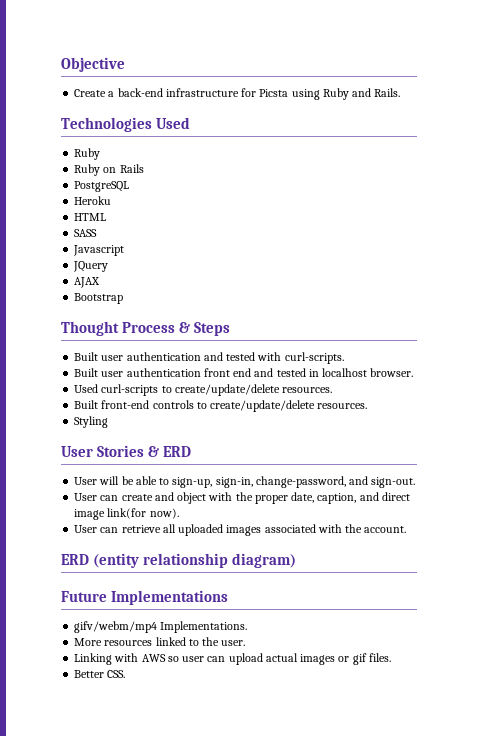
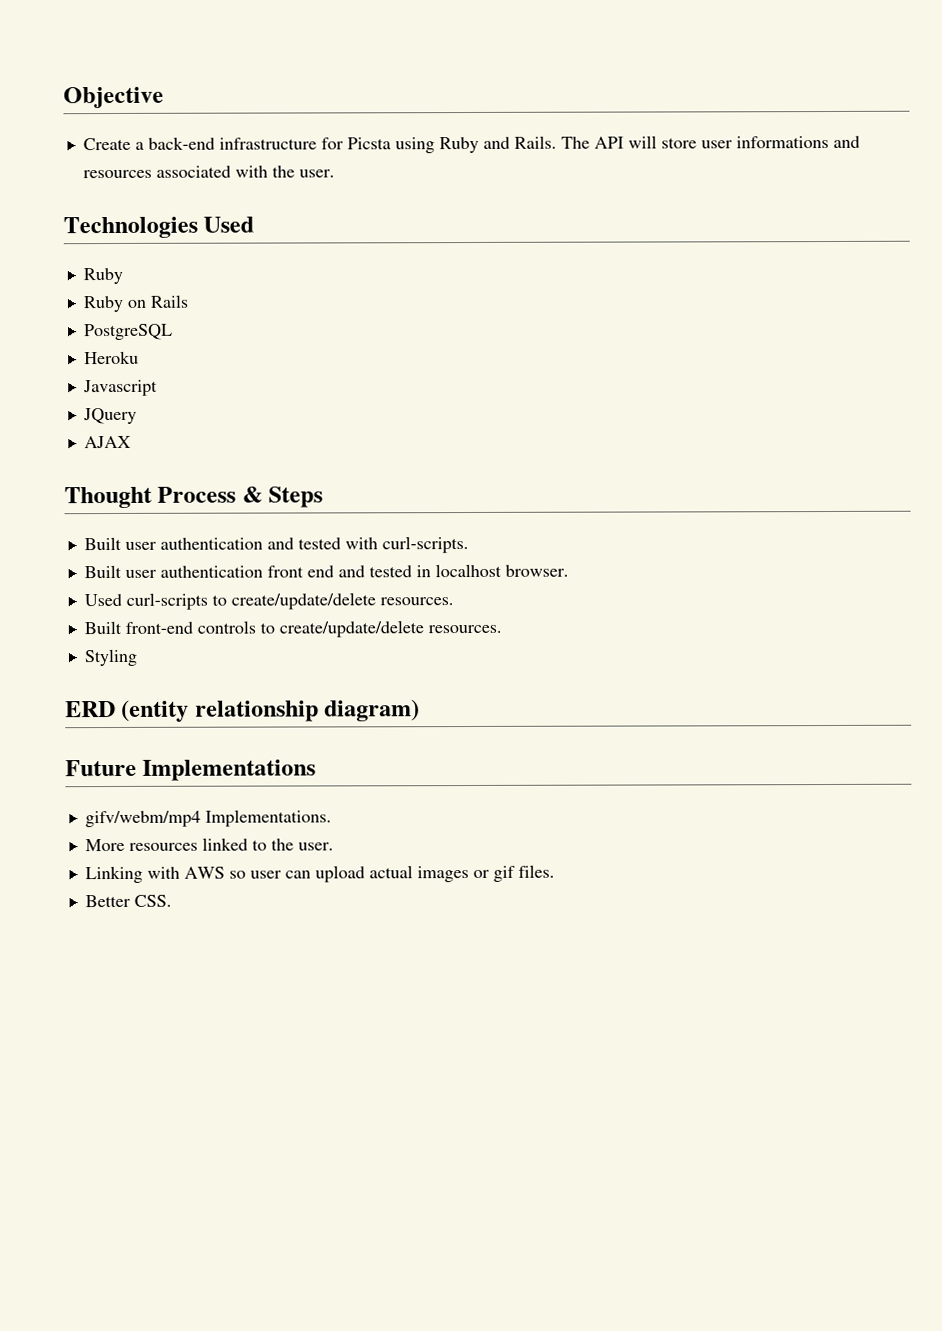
(401, 92) none -> [560,135,860,149] [82,165,335,179] The API will store user informations and resources associated with the user.
[74,213,107,221] [74,229,98,237] // HTML // SASS -> (139, 357) none
[74,293,124,304] // Bootstrap -> (131, 442) none
[61,445,192,457] [74,476,416,488] [74,492,410,504] [74,508,179,520] [74,524,407,536] // User Stories & ERD // User will be able to sign-up, sign-in, change-password, and sign-out. // User can create and object with the proper date, caption, and direct image link(for now). // User can retrieve all uploaded images associated with the account. -> (137, 657) none

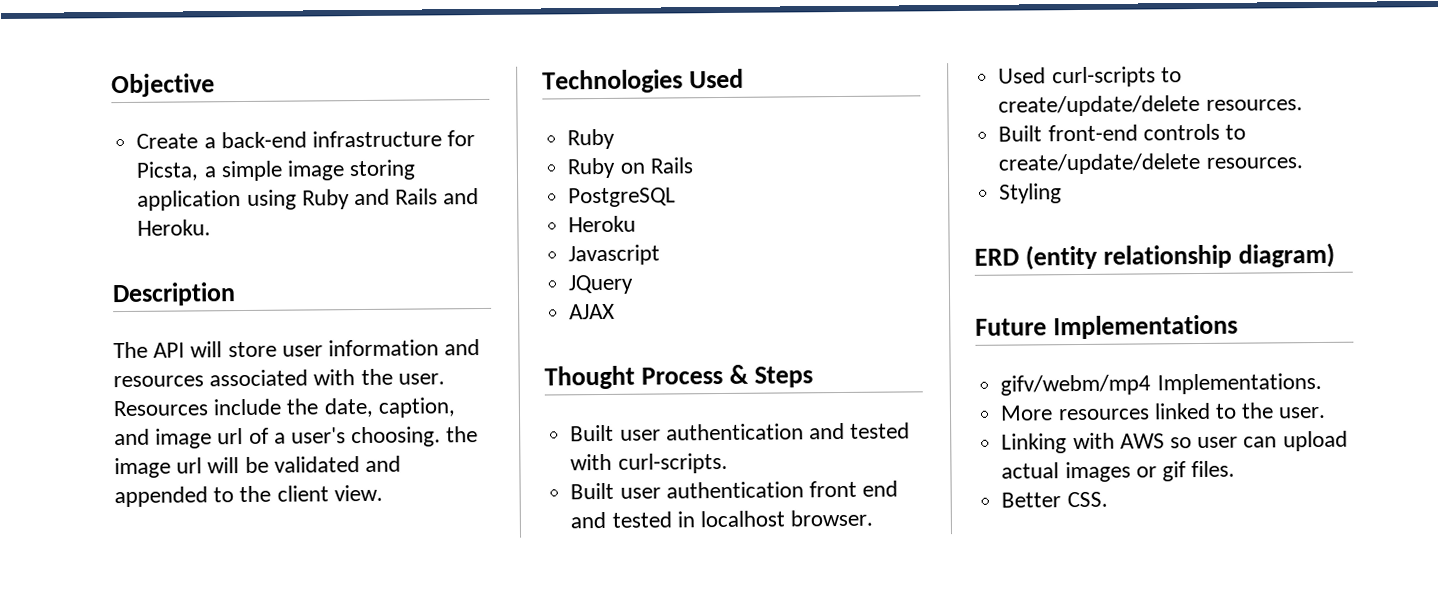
[346,135,557,154] Picsta using Ruby and Rails. -> [136,159,417,182] [137,188,480,211] [137,219,212,236] [112,282,236,307] Picsta, a simple image storing application using Ruby and Rails and Heroku. // Description //
[735,135,829,149] informations -> [328,339,440,357] information
(335, 173) none -> [113,397,456,418] [114,426,479,449] [114,455,402,479] [114,484,383,508] Resources include the date, caption, and image url of a user's choosing. the image url will be validated and appended to the client view.

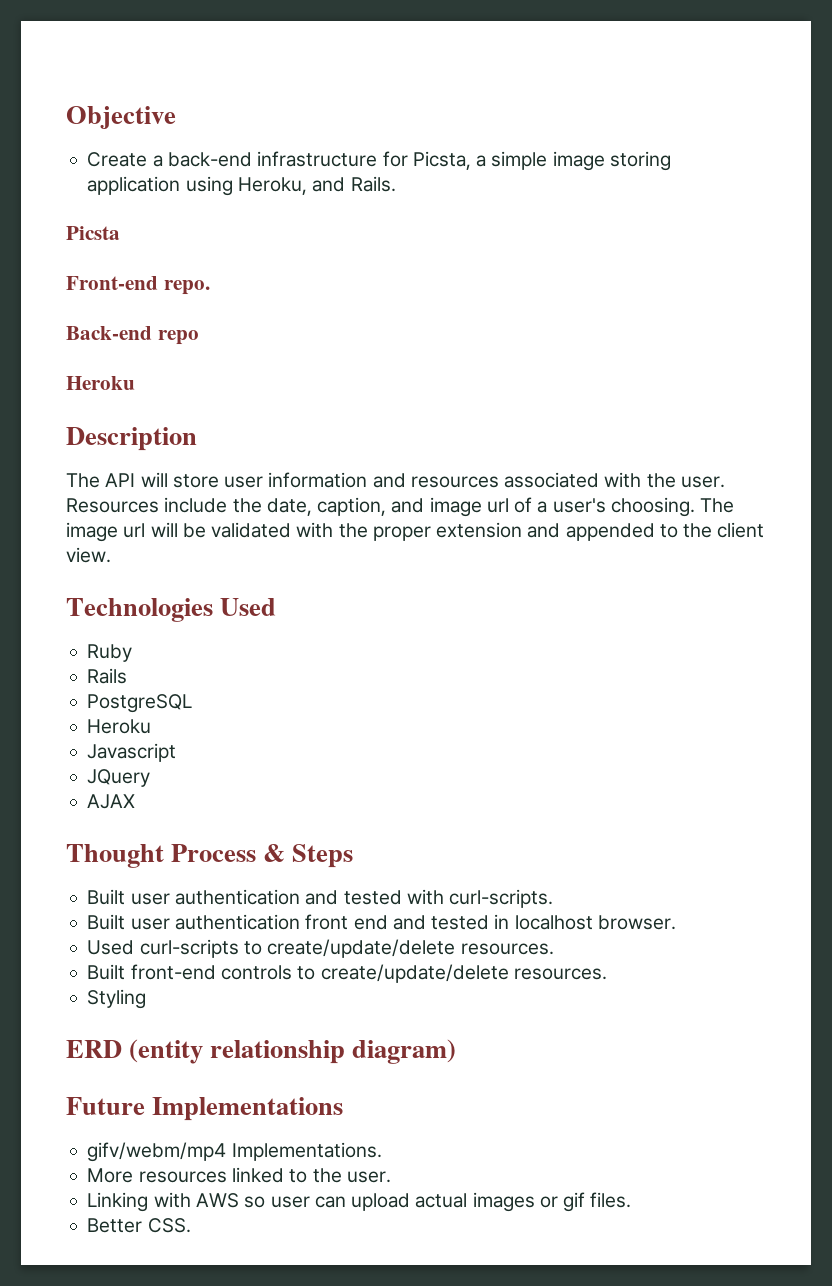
[301,188,480,210] [137,219,212,236] Ruby and Rails and Heroku. -> [237,176,396,195] [66,226,120,240] [66,276,210,295] [66,326,199,345] [66,376,135,390] Heroku, and Rails. // Picsta // Front-end repo. // Back-end repo // Heroku
[446,426,479,443] the -> [700,498,735,513] The
(360, 464) none -> [296,522,523,541] with the proper extension
[567,157,645,179] Ruby on -> (133, 653) none

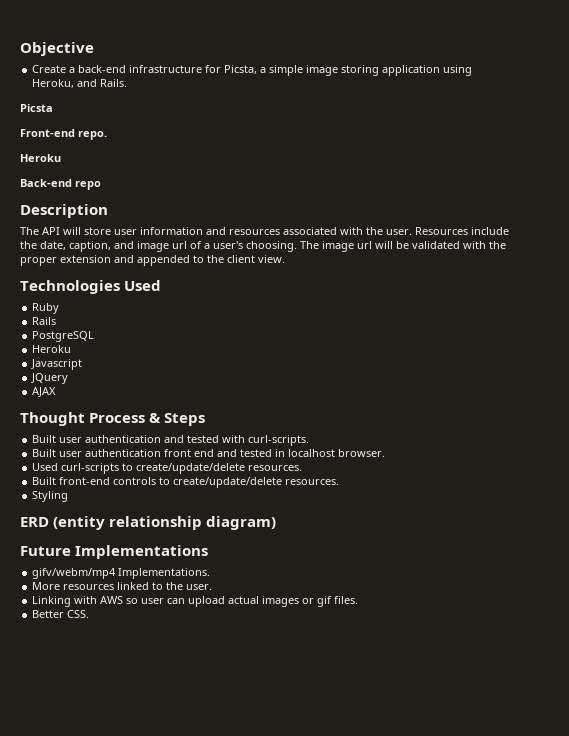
(210, 287) none -> [20,154,61,162] // Heroku
[66,376,135,390] // Heroku -> (101, 185) none

